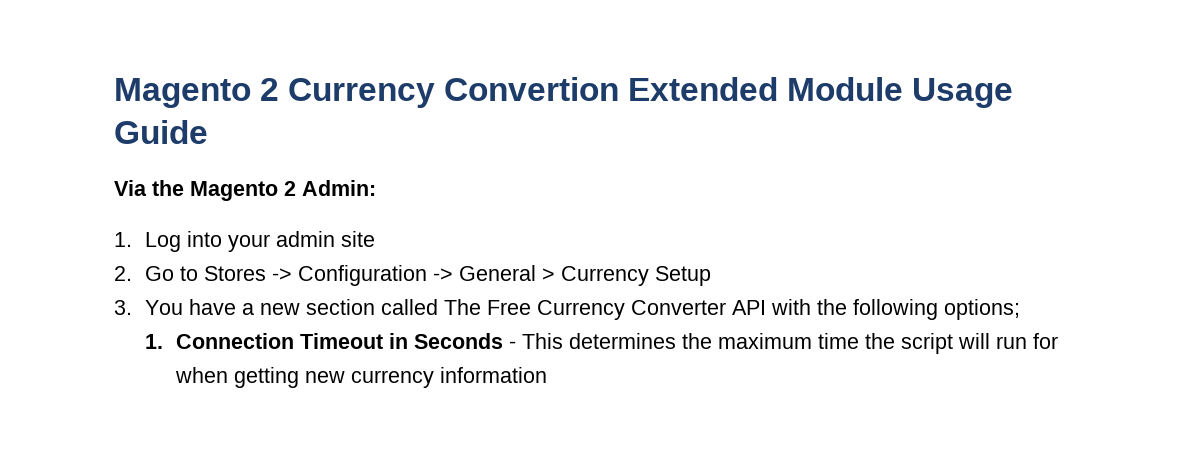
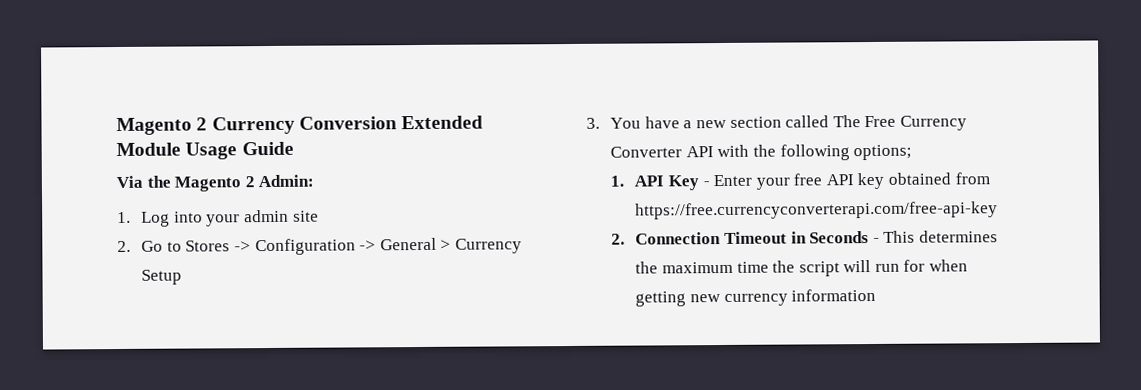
[444,77,620,101] Convertion -> [298,116,397,130] Conversion
(163, 341) none -> [634,172,990,191] [635,201,999,220] [611,233,626,245] API Key - Enter your free API key obtained from https://free.currencyconverterapi.com/free-api-key // 2.

